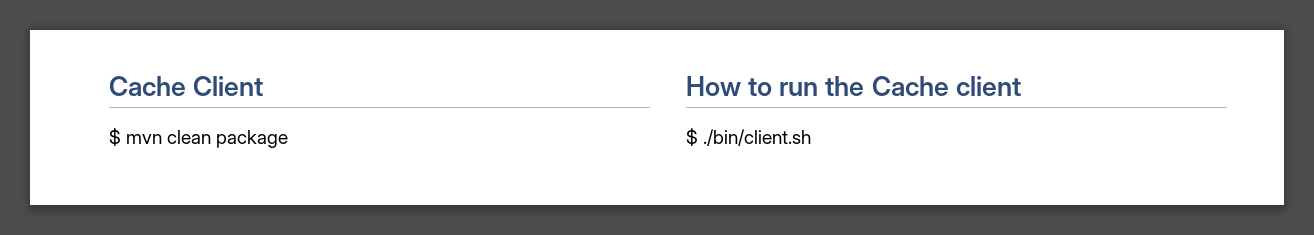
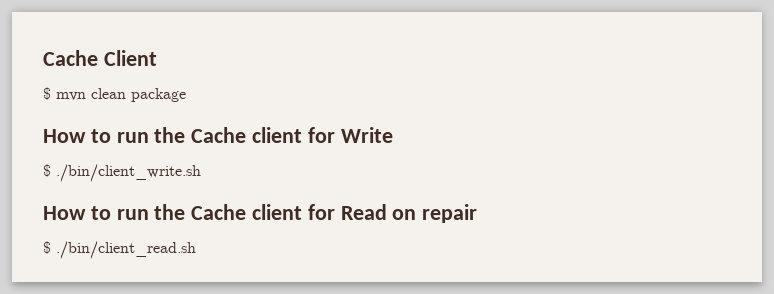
[686,128,812,146] // $ ./bin/client.sh -> [307,127,393,143] [43,164,201,182] [43,204,478,223] [43,241,196,259] for Write // $ ./bin/client_write.sh // How to run the Cache client for Read on repair // $ ./bin/client_read.sh

